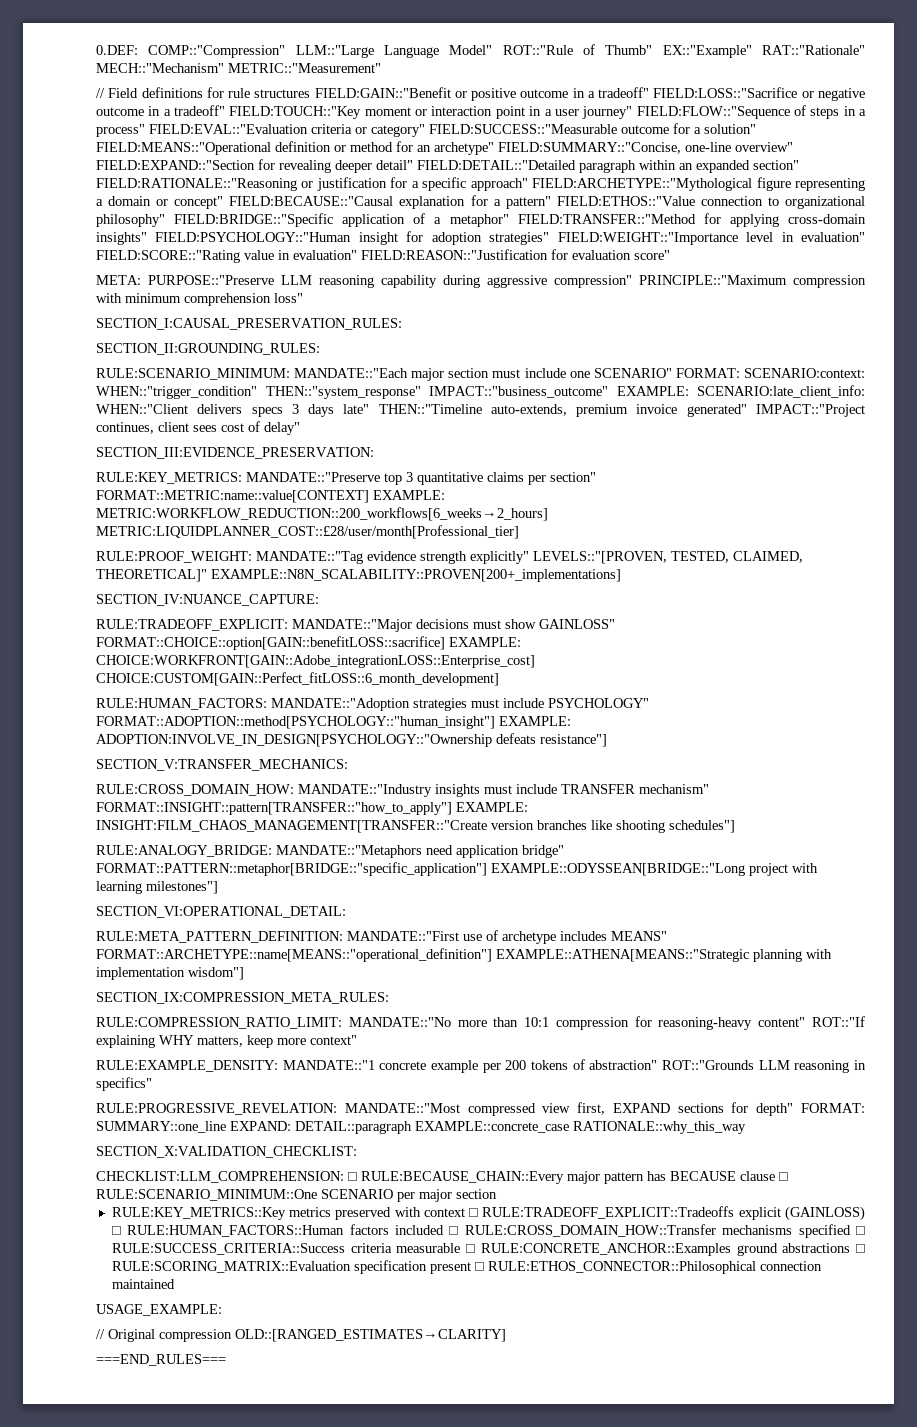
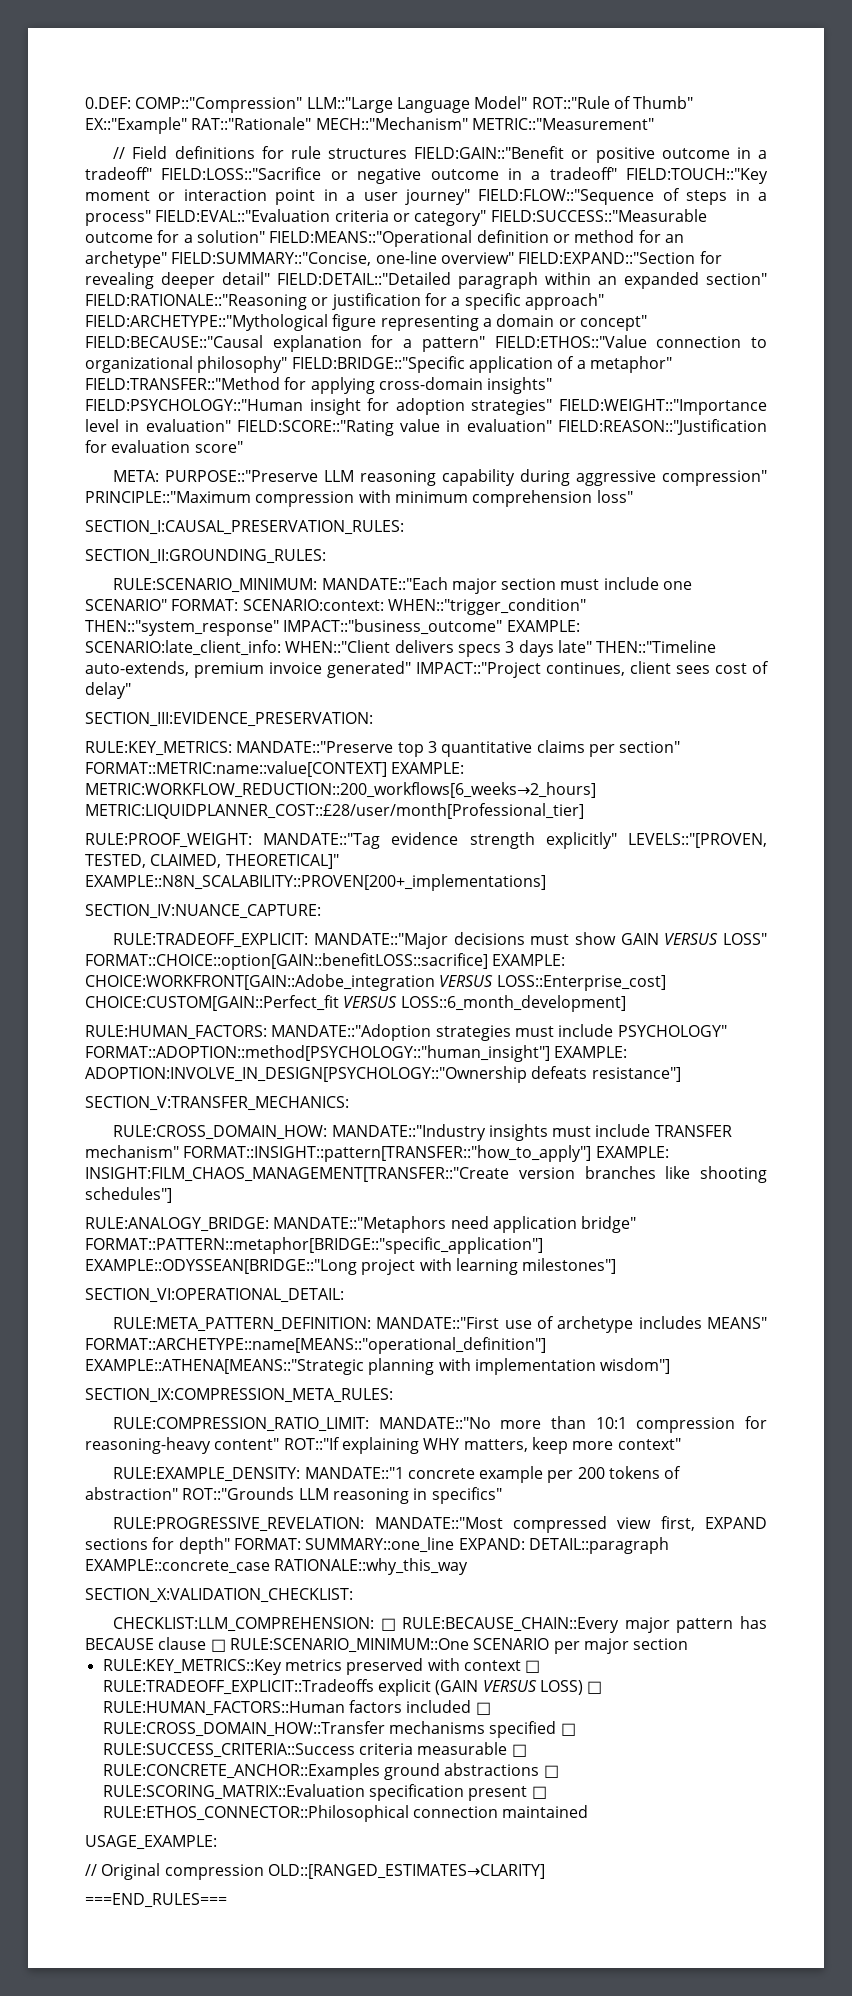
[539,619,615,629] [96,636,521,650] [96,655,535,668] [96,672,499,686] GAINLOSS" FORMAT::CHOICE::option[GAIN::benefitLOSS::sacrifice] EXAMPLE: CHOICE:WORKFRONT[GAIN::Adobe_integrationLOSS::Enterprise_cost] CHOICE:CUSTOM[GAIN::Perfect_fitLOSS::6_month_development] -> [620,933,767,945] [85,953,566,970] [85,974,666,991] [85,995,626,1012] GAIN VERSUS LOSS" FORMAT::CHOICE::option[GAIN::benefitLOSS::sacrifice] EXAMPLE: CHOICE:WORKFRONT[GAIN::Adobe_integration VERSUS LOSS::Enterprise_cost] CHOICE:CUSTOM[GAIN::Perfect_fit VERSUS LOSS::6_month_development]
[785,1206,866,1221] (GAINLOSS) -> [435,1680,583,1695] (GAIN VERSUS LOSS)

